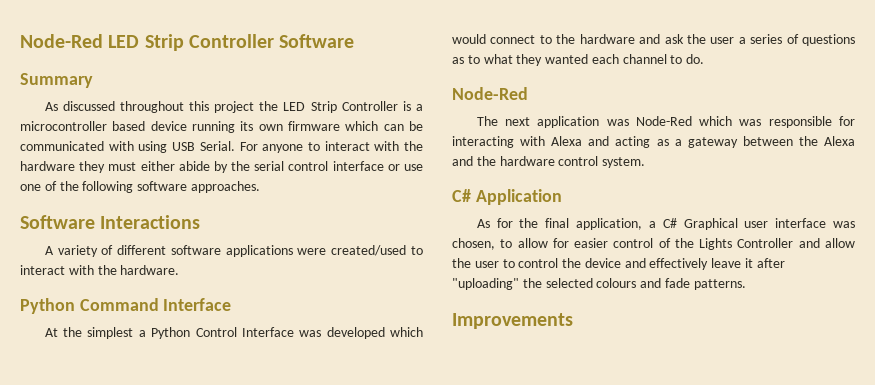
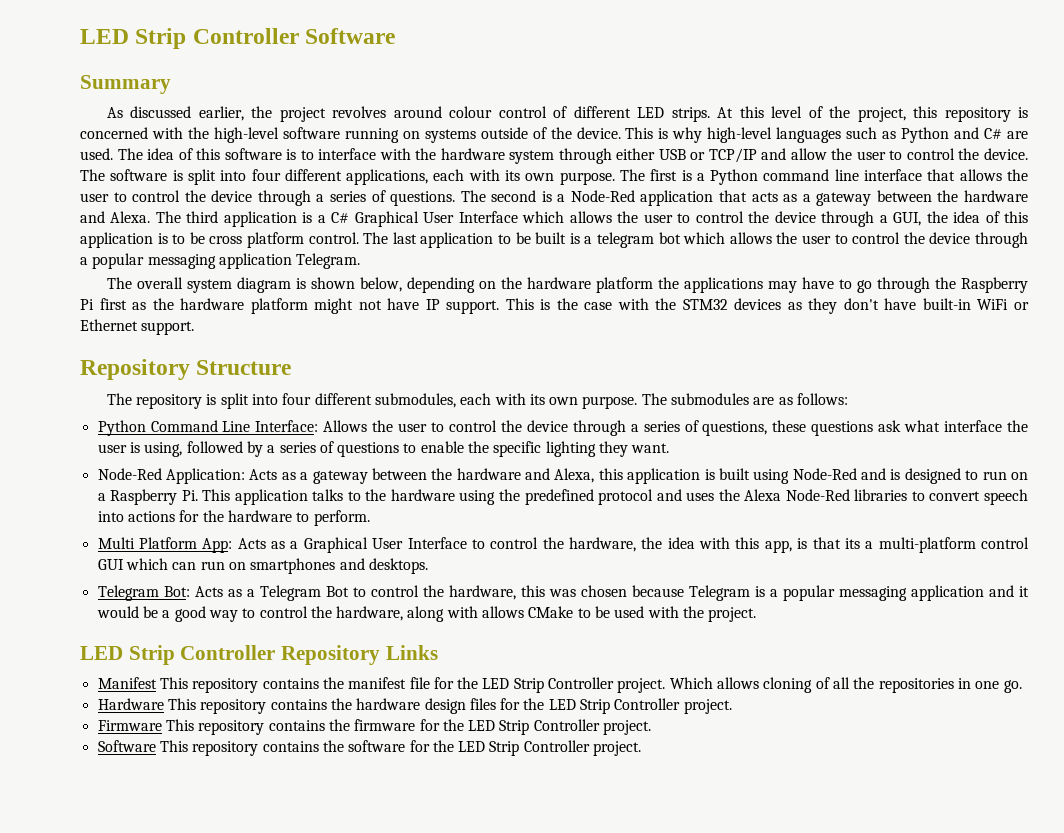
[20,34,103,48] Node-Red -> (80, 36) none
[119,101,424,113] [20,121,423,133] [20,141,423,153] [20,161,423,173] [20,181,260,193] [20,215,201,229] [44,245,423,257] [20,265,180,275] [20,298,232,314] [44,327,424,339] [452,34,855,46] [452,54,705,66] [452,87,528,100] [476,116,855,128] [452,136,855,148] [452,156,646,168] [452,189,562,205] [476,218,855,230] [452,238,794,250] throughout this project the LED Strip Controller is a microcontroller based device running its own firmware which can be communicated with using USB Serial. For anyone to interact with the hardware they must either abide by the serial control interface or use one of the following software approaches. // Software Interactions // A variety of different software applications were created/used to interact with the hardware. // Python Command Interface // At the simplest a Python Control Interface was developed which would connect to the hardware and ask the user a series of questions as to what they wanted each channel to do. // Node-Red // The next application was Node-Red which was responsible for interacting with Alexa and acting as a gateway between the Alexa and the hardware control system. // C# Application // As for the final application, a C# Graphical user interface was chosen, to allow for easier control of the Lights Controller -> [198,106,1028,122] [80,127,1029,143] [80,148,757,164] earlier, the project revolves around colour control of different LED strips. At this level of the project, this repository is concerned with the high-level software running on systems outside of the device. This is why high-level languages such as Python and C# are used. The idea of this software is to interface with the hardware system through either USB or TCP/IP
[584,258,785,270] [452,278,746,290] [452,313,573,329] device and effectively leave it after "uploading" the selected colours and fade patterns. // Improvements -> [983,148,1028,160] [80,169,1029,185] [80,190,1029,206] [80,211,1029,227] [80,232,1029,248] [80,253,361,269] [106,277,1028,293] [80,298,1029,314] [80,319,195,335] [80,359,292,380] [106,393,849,409] [97,420,1028,436] [97,441,670,457] [97,468,1028,484] [97,489,1028,505] [97,510,370,526] [97,537,1029,553] [97,558,428,574] [97,585,1029,601] [96,606,757,622] [80,645,438,665] [97,677,1022,693] [97,698,732,714] [97,719,652,735] [97,740,642,756] device. The software is split into four different applications, each with its own purpose. The first is a Python command line interface that allows the user to control the device through a series of questions. The second is a Node-Red application that acts as a gateway between the hardware and Alexa. The third application is a C# Graphical User Interface which allows the user to control the device through a GUI, the idea of this application is to be cross platform control. The last application to be built is a telegram bot which allows the user to control the device through a popular messaging application Telegram. // The overall system diagram is shown below, depending on the hardware platform the applications may have to go through the Raspberry Pi first as the hardware platform might not have IP support. This is the case with the STM32 devices as they don't have built-in WiFi or Ethernet support. // Repository Structure // The repository is split into four different submodules, each with its own purpose. The submodules are as follows: // Python Command Line Interface: Allows the user to control the device through a series of questions, these questions ask what interface the user is using, followed by a series of questions to enable the specific lighting they want. // Node-Red Application: Acts as a gateway between the hardware and Alexa, this application is built using Node-Red and is designed to run on a Raspberry Pi. This application talks to the hardware using the predefined protocol and uses the Alexa Node-Red libraries to convert speech into actions for the hardware to perform. // Multi Platform App: Acts as a Graphical User Interface to control the hardware, the idea with this app, is that its a multi-platform control GUI which can run on smartphones and desktops. // Telegram Bot: Acts as a Telegram Bot to control the hardware, this was chosen because Telegram is a popular messaging application and it would be a good way to control the hardware, along with allows CMake to be used with the project. // LED Strip Controller Repository Links // Manifest This repository contains the manifest file for the LED Strip Controller project. Which allows cloning of all the repositories in one go. // Hardware This repository contains the hardware design files for the LED Strip Controller project. // Firmware This repository contains the firmware for the LED Strip Controller project. // Software This repository contains the software for the LED Strip Controller project.

